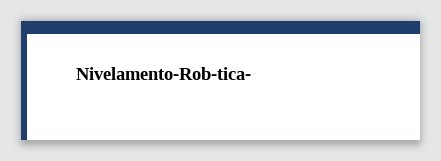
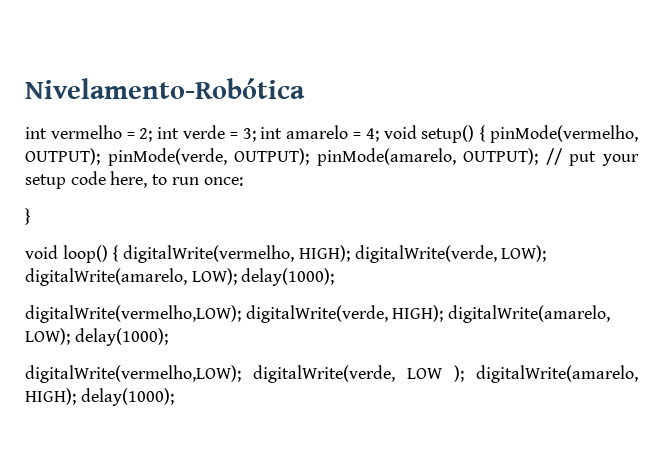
[76,67,251,80] Nivelamento-Rob-tica- -> [25,78,305,99] [25,125,639,143] [25,148,639,166] [25,171,243,189] [25,208,31,225] [25,245,547,263] [25,268,335,286] [25,305,611,323] [25,328,168,346] [25,365,638,383] [25,388,174,406] Nivelamento-Robótica // int vermelho = 2; int verde = 3; int amarelo = 4; void setup() { pinMode(vermelho, OUTPUT); pinMode(verde, OUTPUT); pinMode(amarelo, OUTPUT); // put your setup code here, to run once: // } // void loop() { digitalWrite(vermelho, HIGH); digitalWrite(verde, LOW); digitalWrite(amarelo, LOW); delay(1000); // digitalWrite(vermelho,LOW); digitalWrite(verde, HIGH); digitalWrite(amarelo, LOW); delay(1000); // digitalWrite(vermelho,LOW); digitalWrite(verde, LOW ); digitalWrite(amarelo, HIGH); delay(1000);

